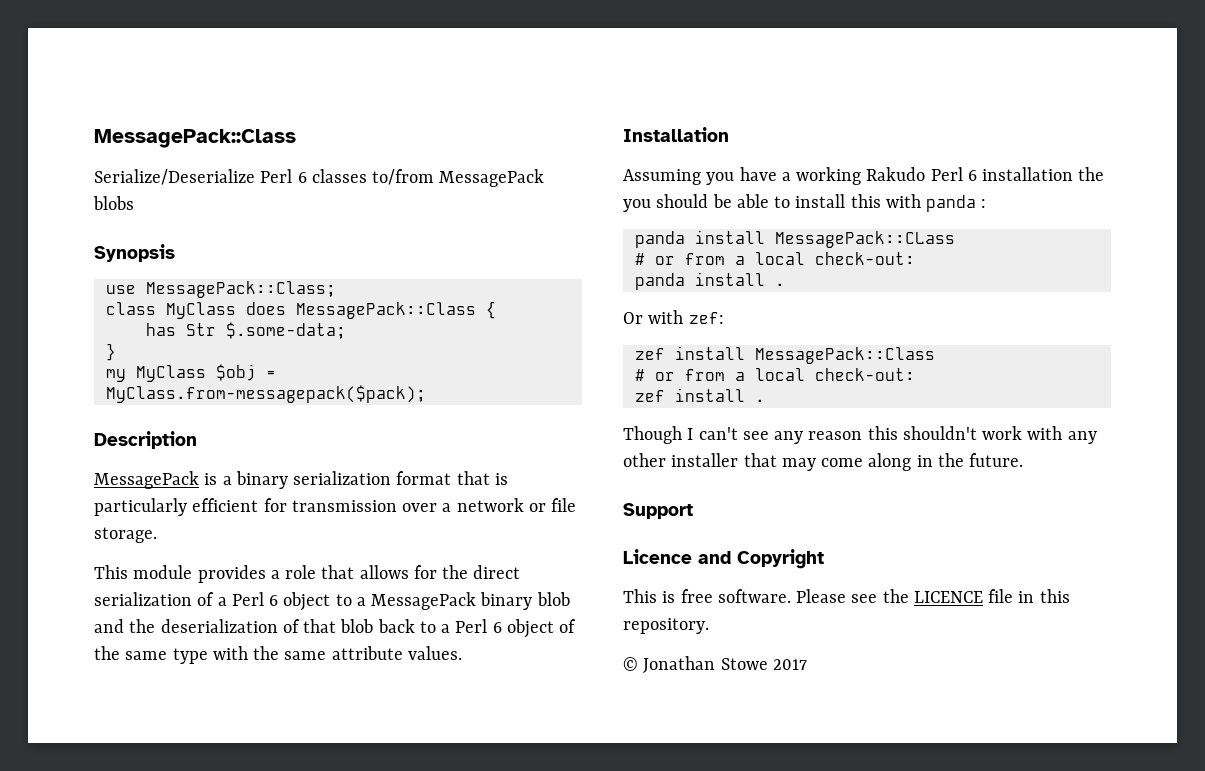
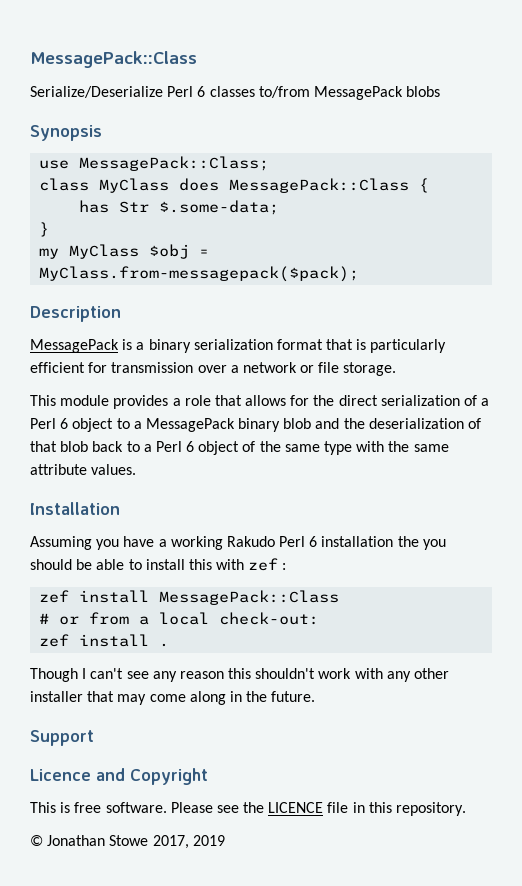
[926,195,977,212] panda -> [248,558,279,571] zef
[634,230,955,248] [634,252,915,265] [634,272,785,290] [623,310,724,324] // panda install MessagePack::CLass // # or from a local check-out: // panda install . // Or with zef: -> (287, 566) none
[772,659,807,670] 2017 -> [152,835,225,849] 2017, 2019

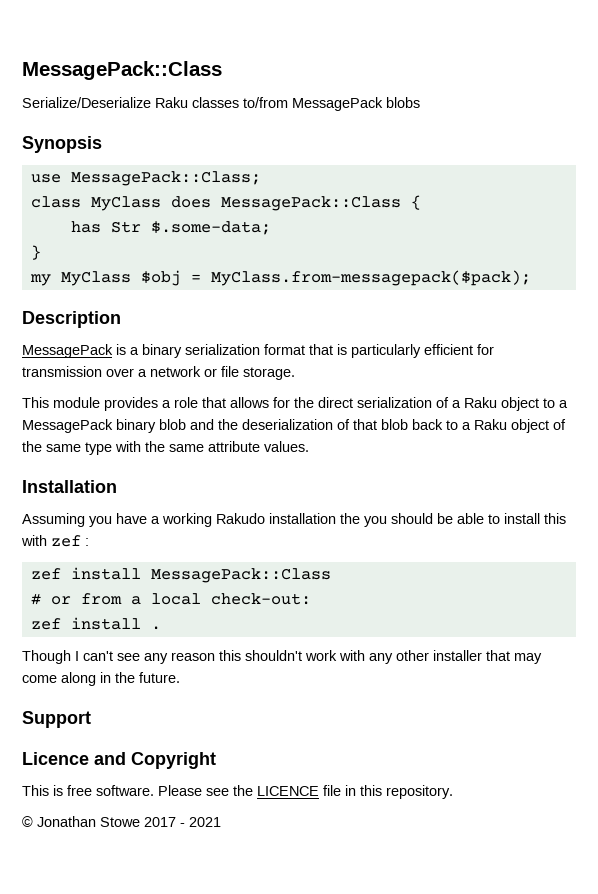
[167,86,206,97] Perl 6 -> [155,97,188,108] Raku
[30,418,69,429] Perl 6 -> [464,397,497,408] Raku
[155,441,195,452] Perl 6 -> [474,419,507,430] Raku
[279,536,318,547] Perl 6 -> (265, 518) none
[152,835,225,849] 2017, 2019 -> [144,817,221,827] 2017 - 2021

